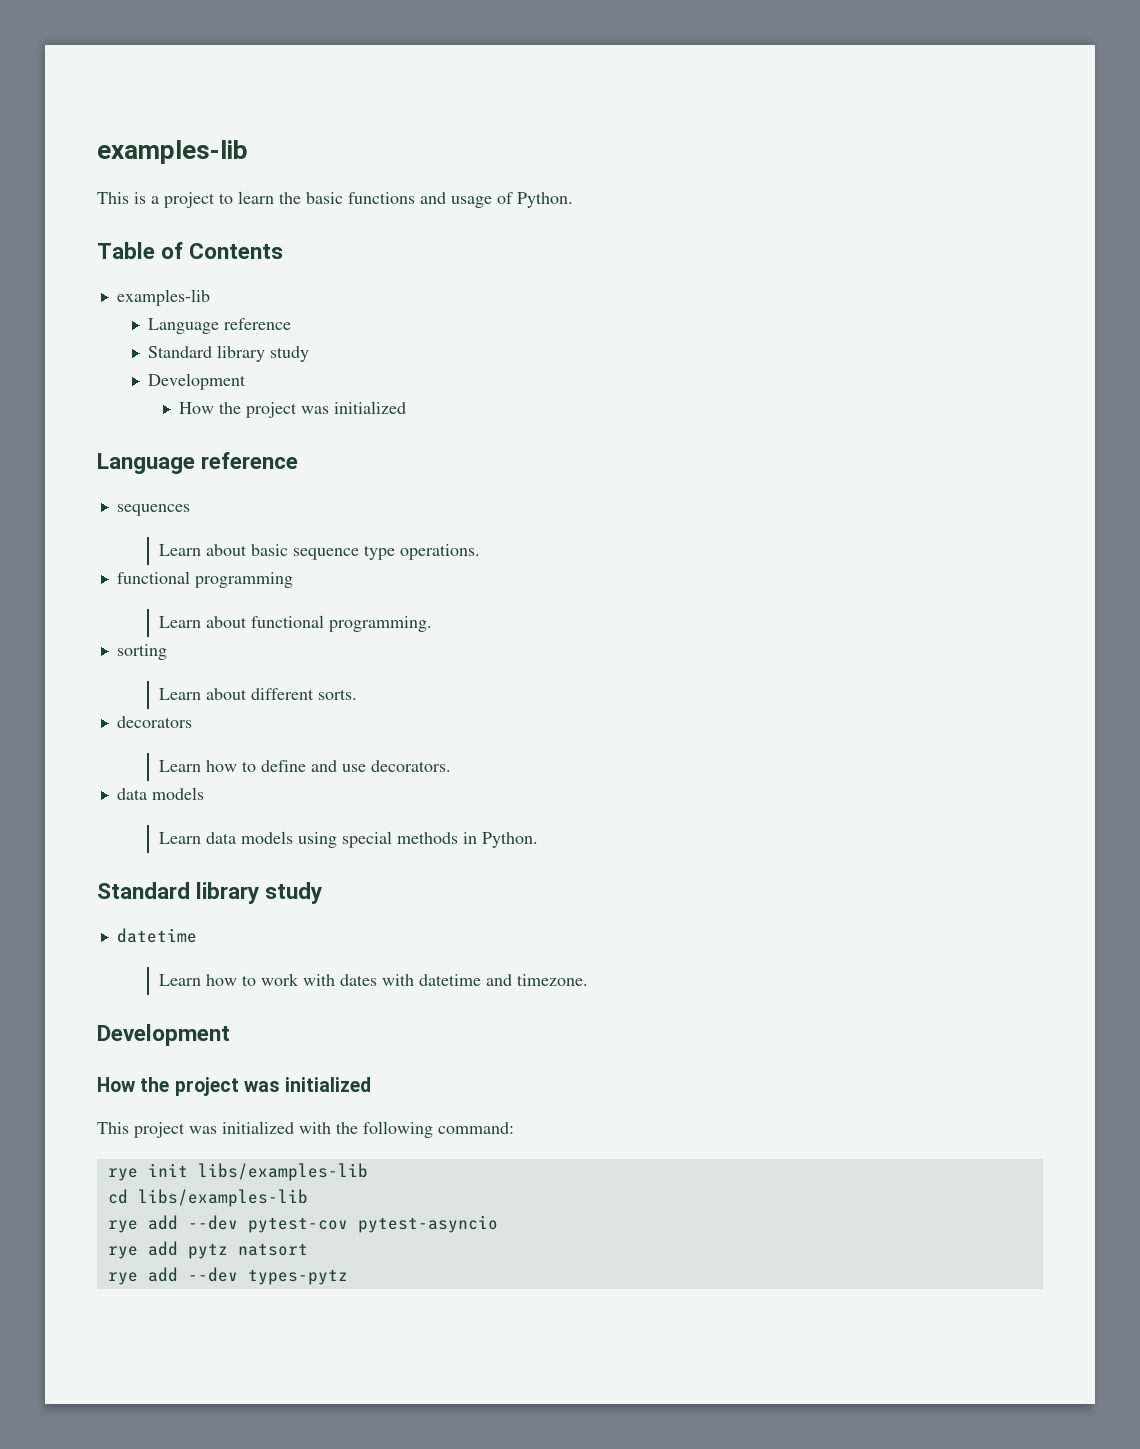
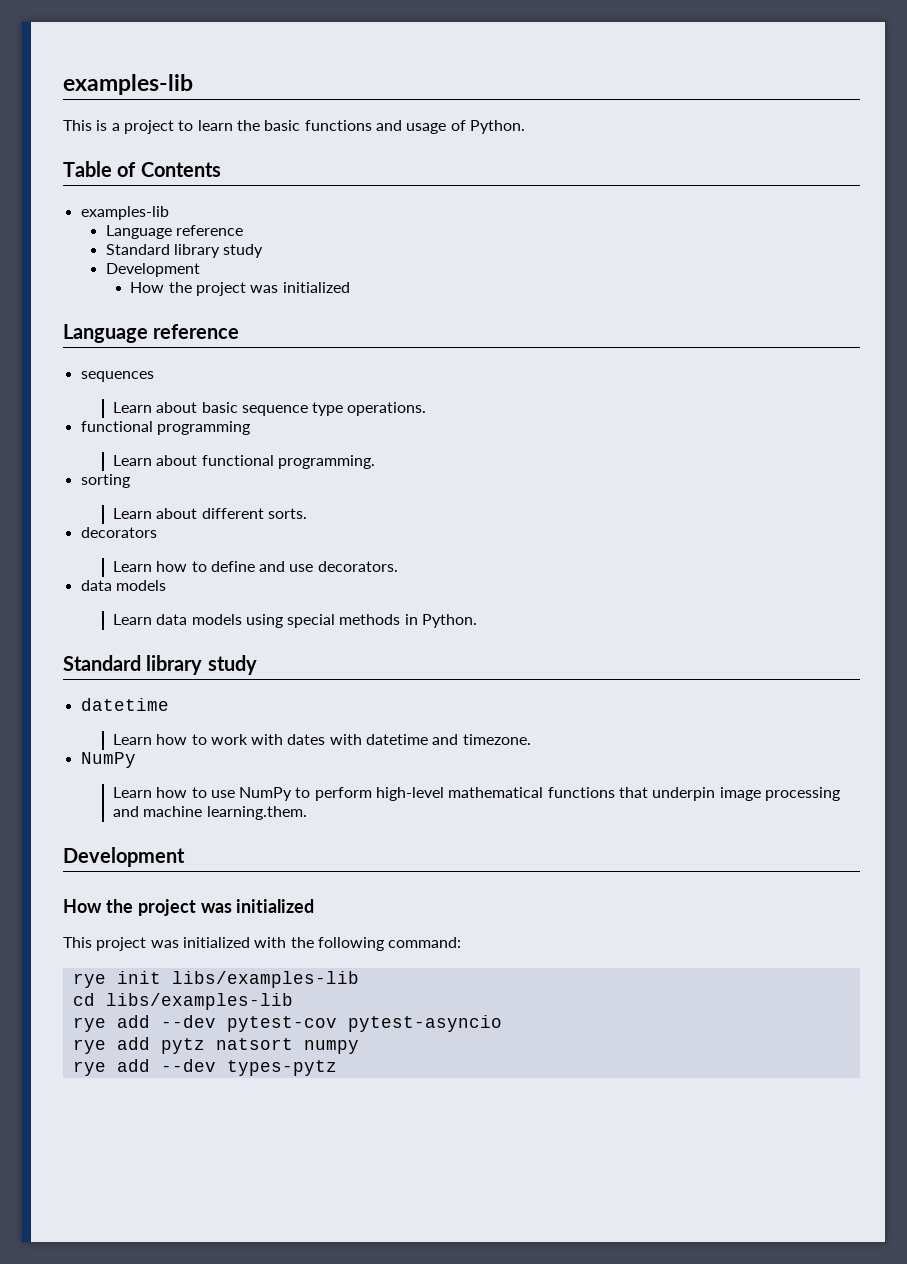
(589, 980) none -> [80,752,136,768] [112,787,841,801] [112,806,307,820] // NumPy // Learn how to use NumPy to perform high-level mathematical functions that underpin image processing and machine learning.them.
(308, 1249) none -> [303,1040,359,1054] numpy

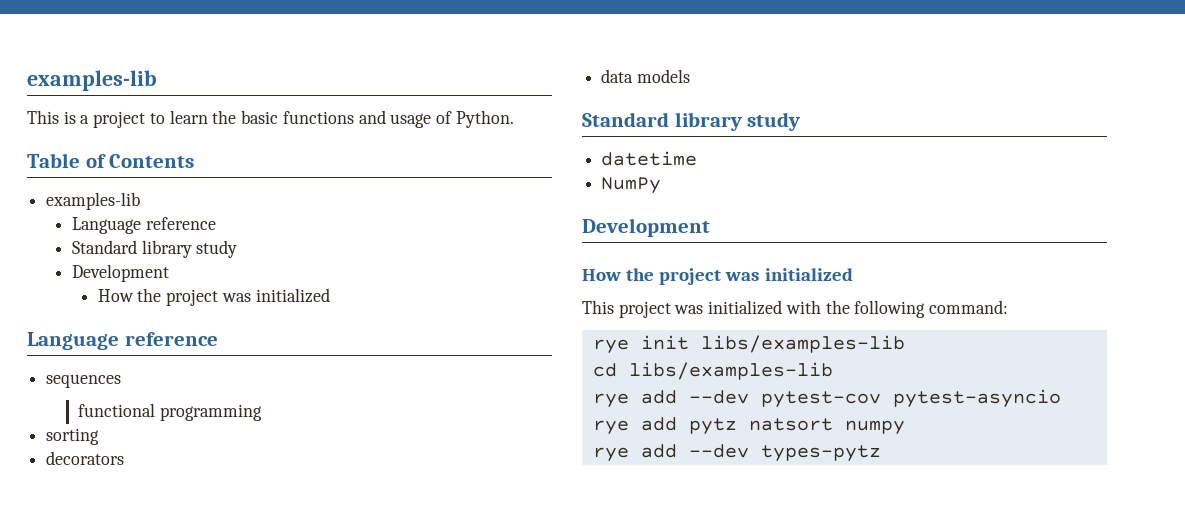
[112,402,427,416] [80,421,250,435] [112,455,375,469] [80,474,130,488] [112,508,307,519] [80,527,157,538] [112,561,398,572] [80,580,166,591] [112,614,478,628] [63,655,257,675] [80,698,169,711] [112,734,531,745] [80,752,136,768] [112,787,841,801] [112,806,307,820] Learn about basic sequence type operations. // functional programming // Learn about functional programming. // sorting // Learn about different sorts. // decorators // Learn how to define and use decorators. // data models // Learn data models using special methods in Python. // Standard library study // datetime // Learn how to work with dates with datetime and timezone. // NumPy // Learn how to use NumPy to perform high-level mathematical functions that underpin image processing and machine learning.them. -> [78,403,263,421] [46,428,100,445] [46,451,125,465] [601,69,690,83] [582,112,801,131] [601,151,698,166] [601,177,662,194] functional programming // sorting // decorators // data models // Standard library study // datetime // NumPy

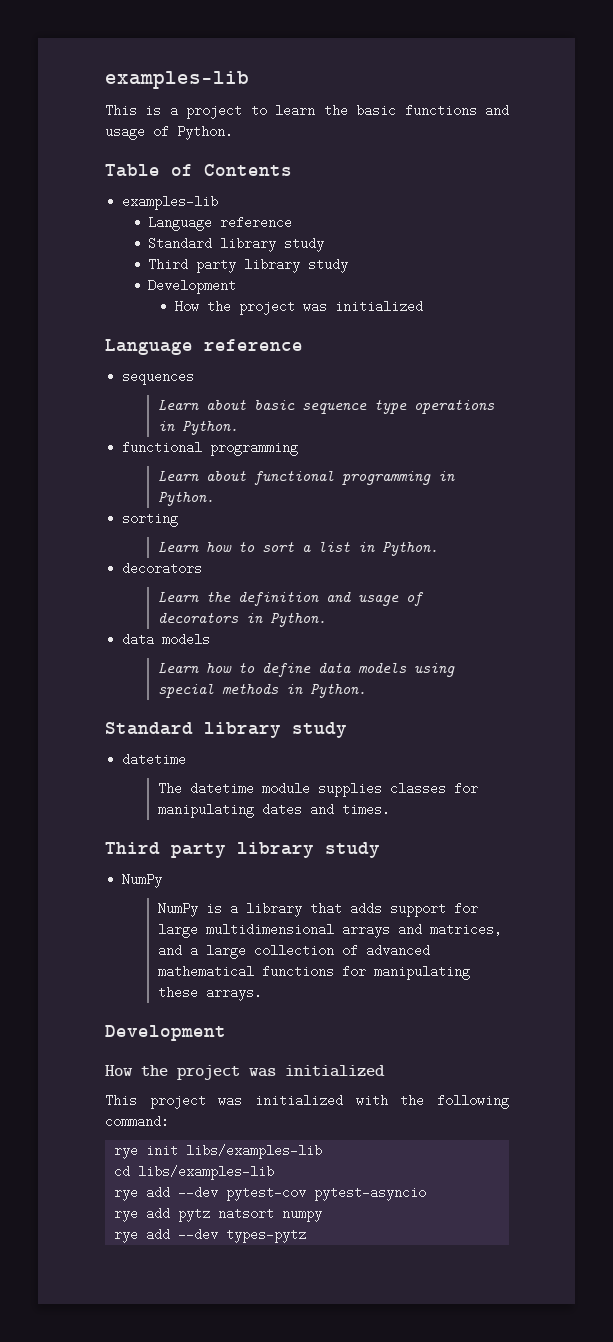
(238, 249) none -> [148,258,349,273] // Third party library study
[78,403,263,421] [46,428,100,445] [46,451,125,465] [601,69,690,83] [582,112,801,131] [601,151,698,166] [601,177,662,194] functional programming // sorting // decorators // data models // Standard library study // datetime // NumPy -> [157,400,495,414] [157,421,238,435] [122,441,299,456] [157,471,455,485] [157,492,214,506] [122,514,179,527] [157,542,438,556] [122,562,203,575] [157,592,424,606] [157,613,326,627] [122,633,211,646] [157,663,455,677] [157,684,366,698] [105,722,347,738] [122,753,187,766] [157,782,478,797] [157,803,390,818] [105,842,380,858] [122,873,163,888] [157,902,478,917] [157,923,502,938] [157,944,430,959] [157,965,470,980] [157,986,262,1001] Learn about basic sequence type operations in Python. // functional programming // Learn about functional programming in Python. // sorting // Learn how to sort a list in Python. // decorators // Learn the definition and usage of decorators in Python. // data models // Learn how to define data models using special methods in Python. // Standard library study // datetime // The datetime module supplies classes for manipulating dates and times. // Third party library study // NumPy // NumPy is a library that adds support for large multidimensional arrays and matrices, and a large collection of advanced mathematical functions for manipulating these arrays.

